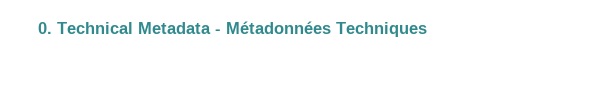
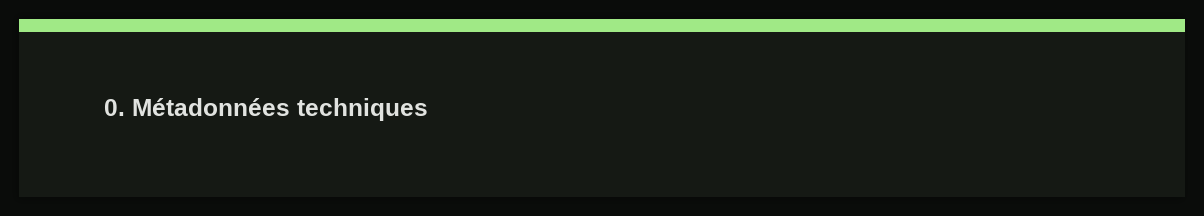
[57,21,427,37] Technical Metadata - Métadonnées Techniques -> [132,98,428,121] Métadonnées techniques

